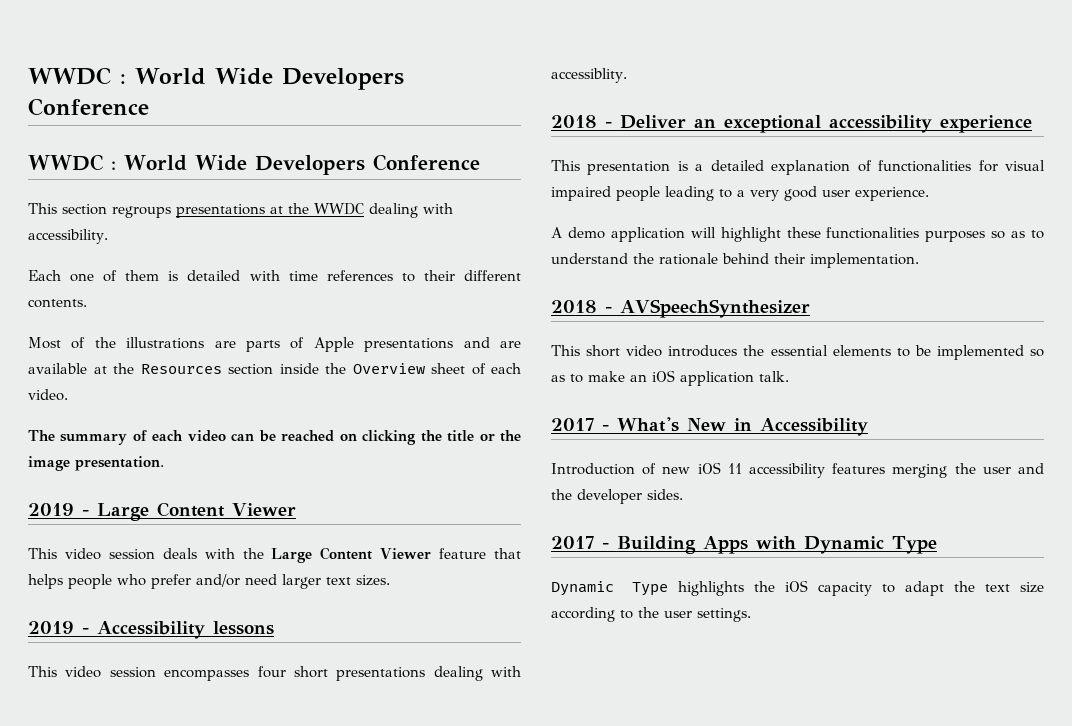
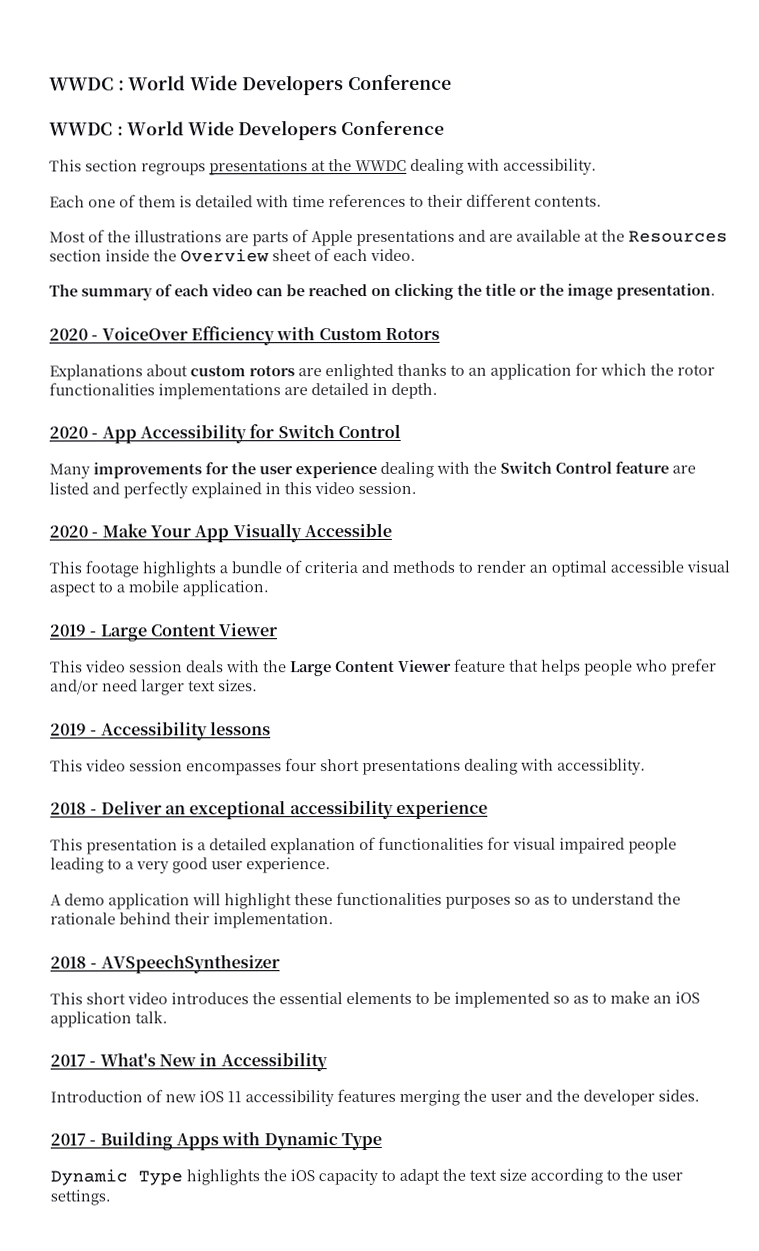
(164, 463) none -> [49,326,440,346] [49,362,715,381] [49,382,438,400] [49,423,401,444] [49,461,696,479] [49,481,417,499] [49,522,392,543] [49,560,730,578] [49,580,269,597] // 2020 - VoiceOver Efficiency with Custom Rotors // Explanations about custom rotors are enlighted thanks to an application for which the rotor functionalities implementations are detailed in depth. // 2020 - App Accessibility for Switch Control // Many improvements for the user experience dealing with the Switch Control feature are listed and perfectly explained in this video session. // 2020 - Make Your App Visually Accessible // This footage highlights a bundle of criteria and methods to render an optimal accessible visual aspect to a mobile application.

